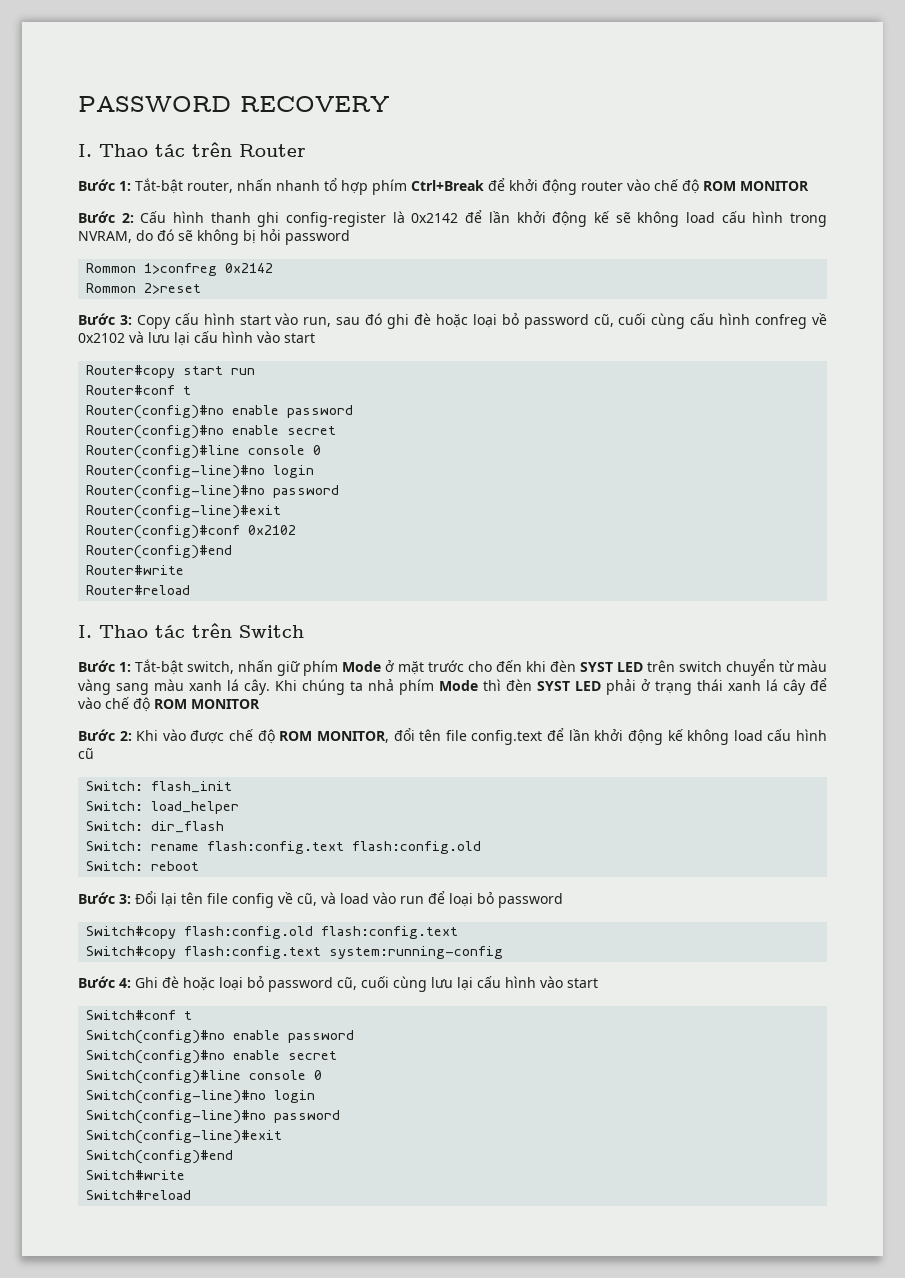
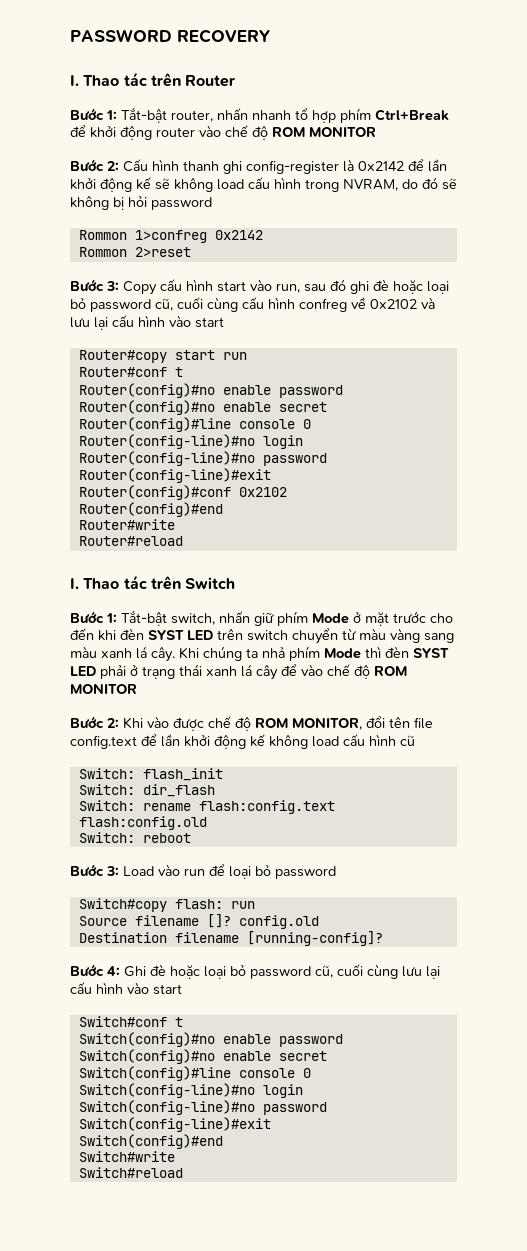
[86,801,240,814] // Switch: load_helper -> (223, 774) none
[135,891,369,908] Đổi lại tên file config về cũ, và load -> [123,866,154,876] Load
[184,926,459,939] [86,946,504,959] flash:config.old flash:config.text // Switch#copy flash:config.text system:running-config -> [174,899,255,909] [78,914,319,929] [78,931,383,946] flash: run // Source filename []? config.old // Destination filename [running-config]?

